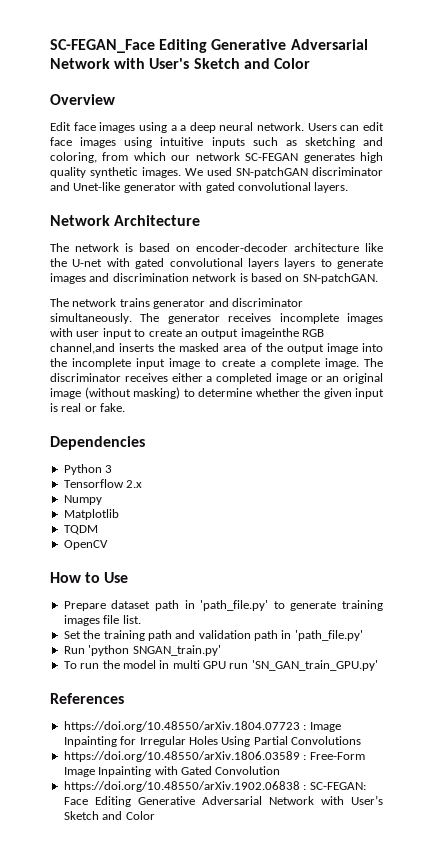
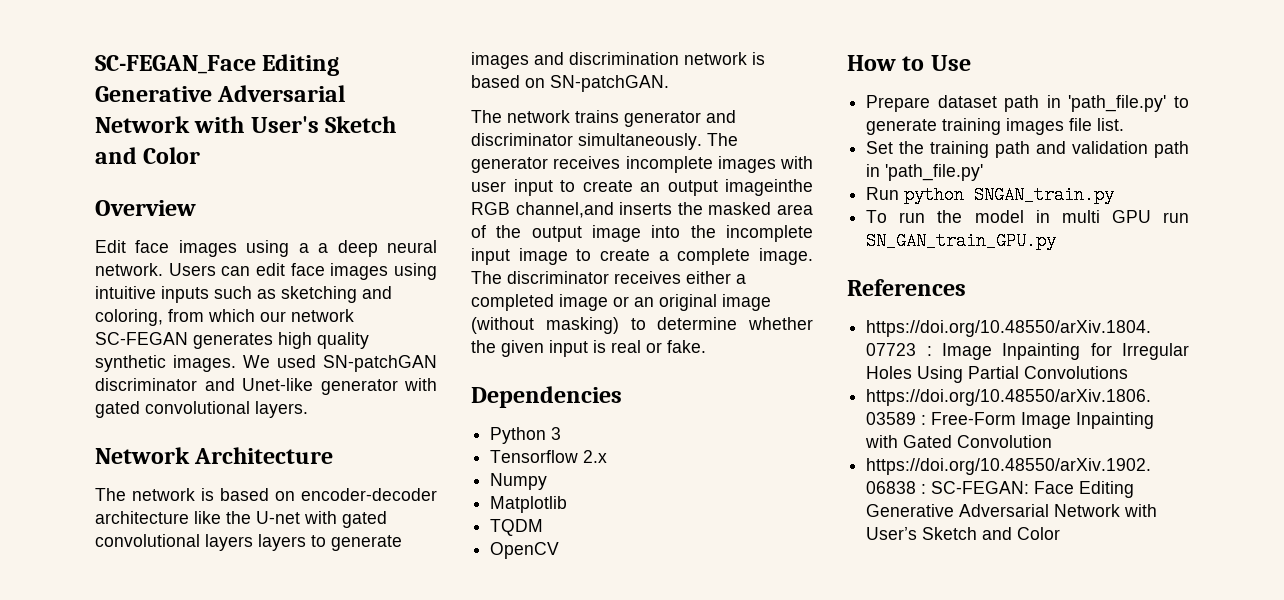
[88,645,221,656] 'python SNGAN_train.py' -> [904,186,1115,204] python SNGAN_train.py
[251,660,378,671] 'SN_GAN_train_GPU.py' -> [866,232,1057,250] SN_GAN_train_GPU.py

